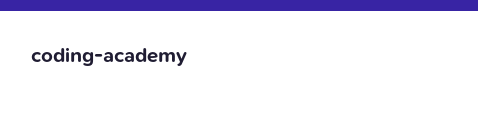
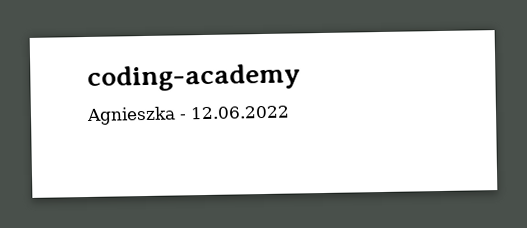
(187, 56) none -> [86,105,290,125] // Agnieszka - 12.06.2022

